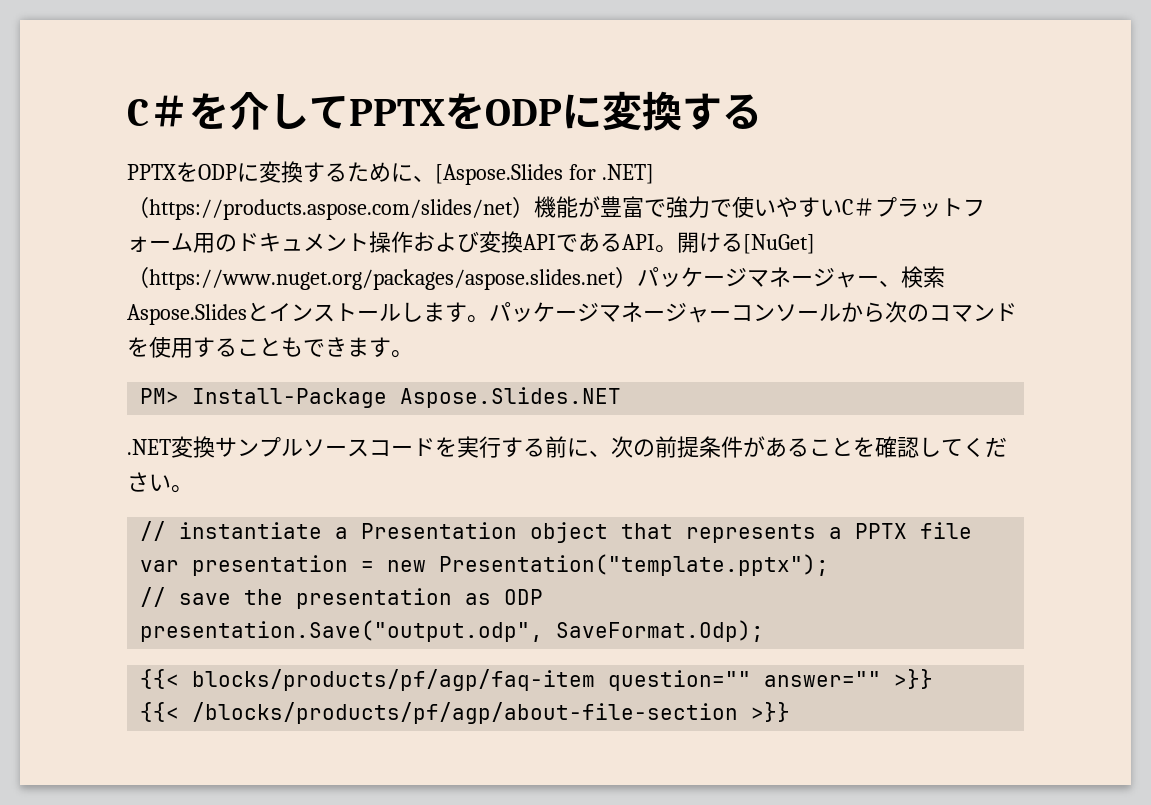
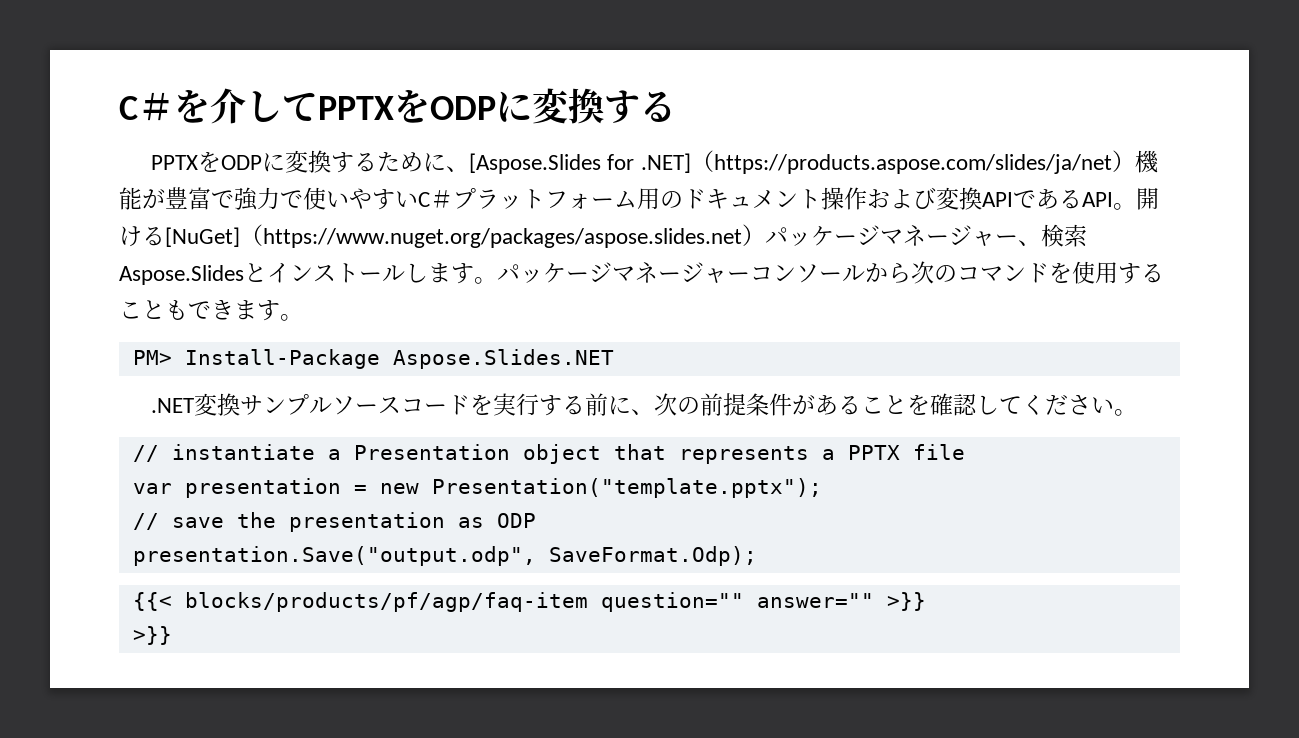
[149,199,513,220] https://products.aspose.com/slides/net -> [713,154,1112,174] https://products.aspose.com/slides/ja/net
[140,702,739,724] {{< /blocks/products/pf/agp/about-file-section -> (926, 601) none

